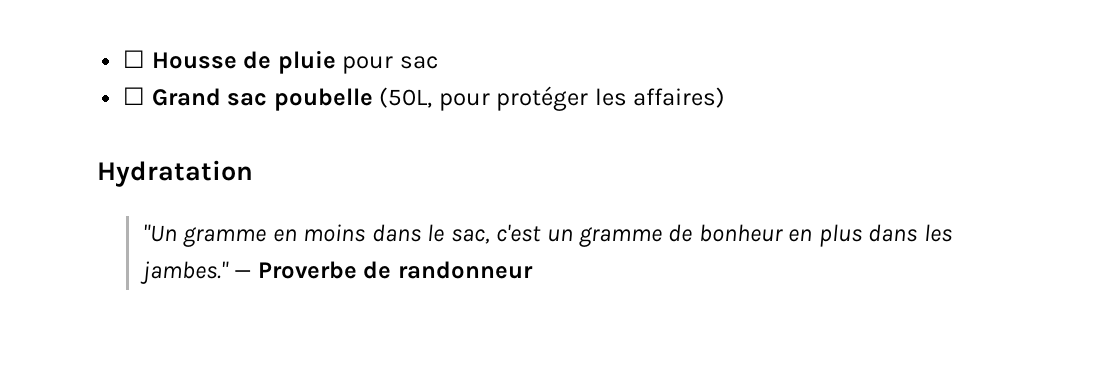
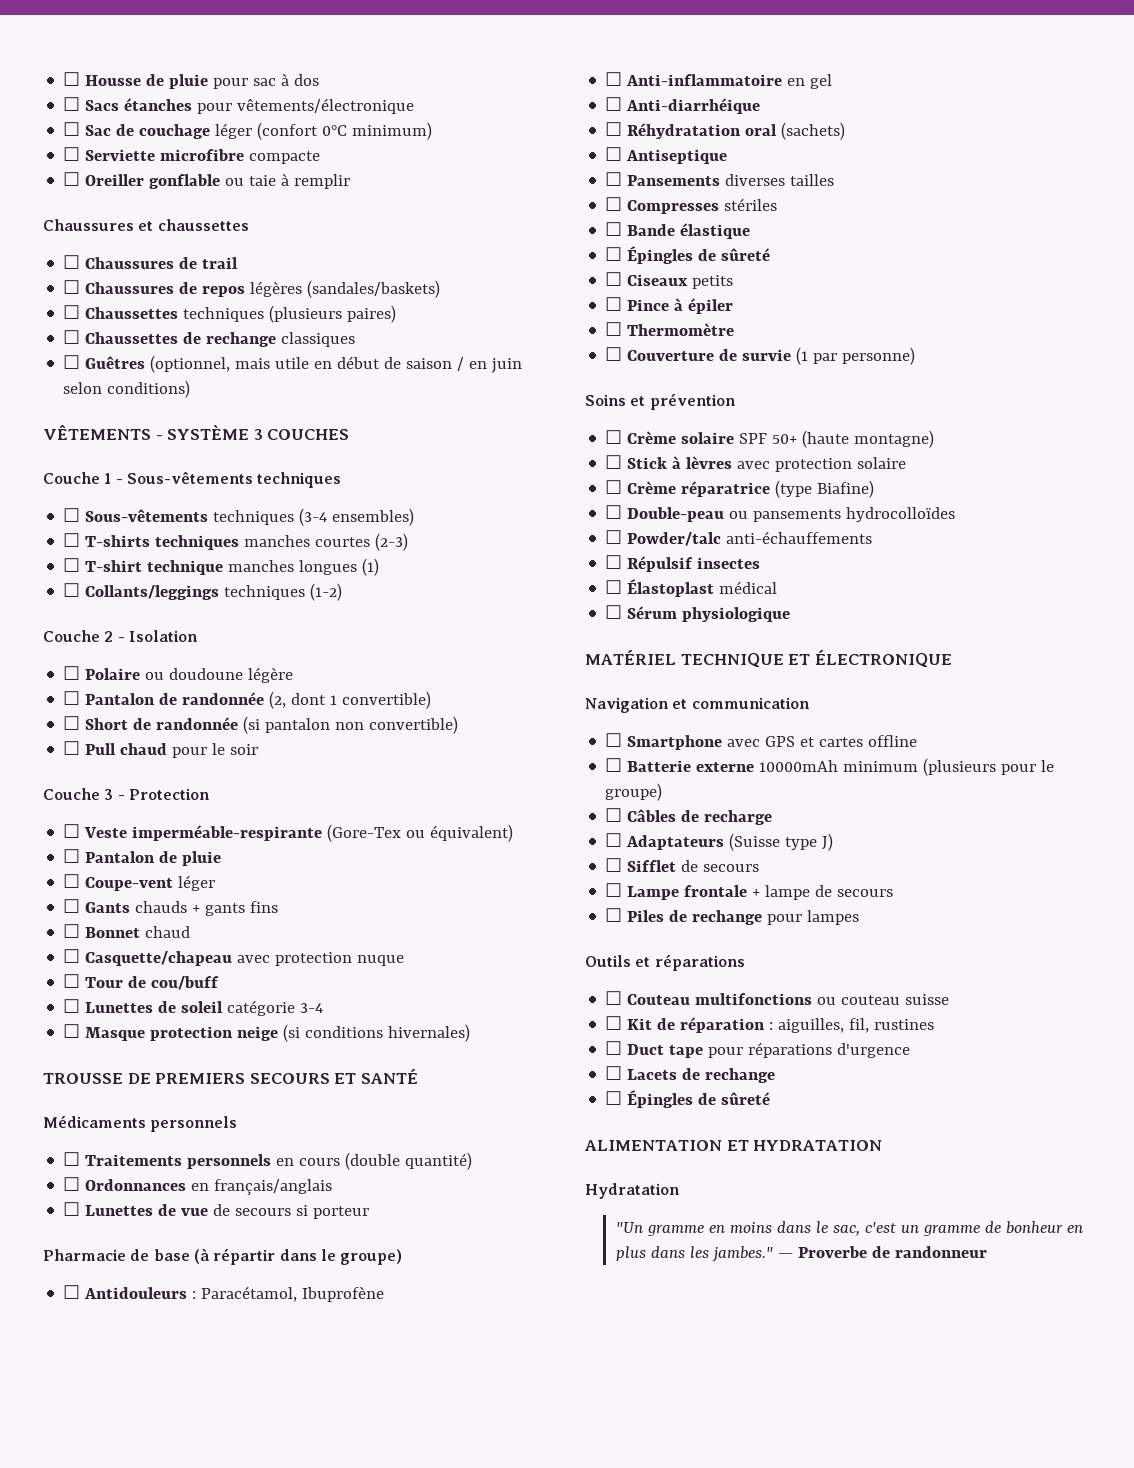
[123,86,726,111] // ☐ Grand sac poubelle (50L, pour protéger les affaires) -> [281,73,320,86] [63,97,415,114] [63,122,433,140] [63,147,321,164] [63,172,351,189] [43,219,249,231] [63,255,239,269] [63,280,441,298] [63,305,397,323] [63,330,356,347] [63,355,523,373] [63,380,191,398] [43,425,350,440] [43,471,342,488] [63,508,415,526] [63,533,409,551] [63,558,380,576] [63,583,343,601] [43,630,198,642] [63,666,294,683] [63,691,432,709] [63,716,459,734] [63,741,259,758] [43,788,210,800] [63,824,514,842] [63,849,222,866] [63,874,216,891] [63,899,279,916] [63,924,191,938] [63,949,405,966] [63,974,220,990] [63,999,324,1016] [63,1024,471,1042] [43,1069,418,1084] [43,1115,238,1132] [63,1152,473,1170] [63,1177,333,1195] [63,1202,370,1219] [43,1248,403,1265] [63,1285,385,1302] [605,72,833,89] [605,97,761,114] [605,122,846,140] [605,147,728,164] [605,172,835,186] [605,197,778,214] [605,222,751,239] [605,246,771,264] [605,272,734,289] [605,297,734,314] [605,322,735,336] [605,347,916,365] [585,393,736,410] [605,430,935,448] [605,455,907,472] [605,480,875,498] [605,505,956,522] [605,530,873,546] [605,555,761,572] [605,579,778,597] [605,605,791,622] [585,650,952,668] [585,697,810,713] [605,733,918,750] [605,758,1055,776] [605,783,663,801] [605,808,773,825] [605,833,834,851] [605,858,760,872] [605,883,894,900] [605,908,860,925] [585,954,745,971] [605,991,950,1005] [605,1016,935,1033] [605,1041,911,1058] [605,1066,776,1083] [605,1090,771,1108] [584,1140,883,1151] à dos // ☐ Sacs étanches pour vêtements/électronique // ☐ Sac de couchage léger (confort 0°C minimum) // ☐ Serviette microfibre compacte // ☐ Oreiller gonflable ou taie à remplir // Chaussures et chaussettes // ☐ Chaussures de trail // ☐ Chaussures de repos légères (sandales/baskets) // ☐ Chaussettes techniques (plusieurs paires) // ☐ Chaussettes de rechange classiques // ☐ Guêtres (optionnel, mais utile en début de saison / en juin selon conditions) // VÊTEMENTS - SYSTÈME 3 COUCHES // Couche 1 - Sous-vêtements techniques // ☐ Sous-vêtements techniques (3-4 ensembles) // ☐ T-shirts techniques manches courtes (2-3) // ☐ T-shirt technique manches longues (1) // ☐ Collants/leggings techniques (1-2) // Couche 2 - Isolation // ☐ Polaire ou doudoune légère // ☐ Pantalon de randonnée (2, dont 1 convertible) // ☐ Short de randonnée (si pantalon non convertible) // ☐ Pull chaud pour le soir // Couche 3 - Protection // ☐ Veste imperméable-respirante (Gore-Tex ou équivalent) // ☐ Pantalon de pluie // ☐ Coupe-vent léger // ☐ Gants chauds + gants fins // ☐ Bonnet chaud // ☐ Casquette/chapeau avec protection nuque // ☐ Tour de cou/buff // ☐ Lunettes de soleil catégorie 3-4 // ☐ Masque protection neige (si conditions hivernales) // TROUSSE DE PREMIERS SECOURS ET SANTÉ // Médicaments personnels // ☐ Traitements personnels en cours (double quantité) // ☐ Ordonnances en français/anglais // ☐ Lunettes de vue de secours si porteur // Pharmacie de base (à répartir dans le groupe) // ☐ Antidouleurs : Paracétamol, Ibuprofène // ☐ Anti-inflammatoire en gel // ☐ Anti-diarrhéique // ☐ Réhydratation oral (sachets) // ☐ Antiseptique // ☐ Pansements diverses tailles // ☐ Compresses stériles // ☐ Bande élastique // ☐ Épingles de sûreté // ☐ Ciseaux petits // ☐ Pince à épiler // ☐ Thermomètre // ☐ Couverture de survie (1 par personne) // Soins et prévention // ☐ Crème solaire SPF 50+ (haute montagne) // ☐ Stick à lèvres avec protection solaire // ☐ Crème réparatrice (type Biafine) // ☐ Double-peau ou pansements hydrocolloïdes // ☐ Powder/talc anti-échauffements // ☐ Répulsif insectes // ☐ Élastoplast médical // ☐ Sérum physiologique // MATÉRIEL TECHNIQUE ET ÉLECTRONIQUE // Navigation et communication // ☐ Smartphone avec GPS et cartes offline // ☐ Batterie externe 10000mAh minimum (plusieurs pour le groupe) // ☐ Câbles de recharge // ☐ Adaptateurs (Suisse type J) // ☐ Sifflet de secours // ☐ Lampe frontale + lampe de secours // ☐ Piles de rechange pour lampes // Outils et réparations // ☐ Couteau multifonctions ou couteau suisse // ☐ Kit de réparation : aiguilles, fil, rustines // ☐ Duct tape pour réparations d'urgence // ☐ Lacets de rechange // ☐ Épingles de sûreté // ALIMENTATION ET HYDRATATION

